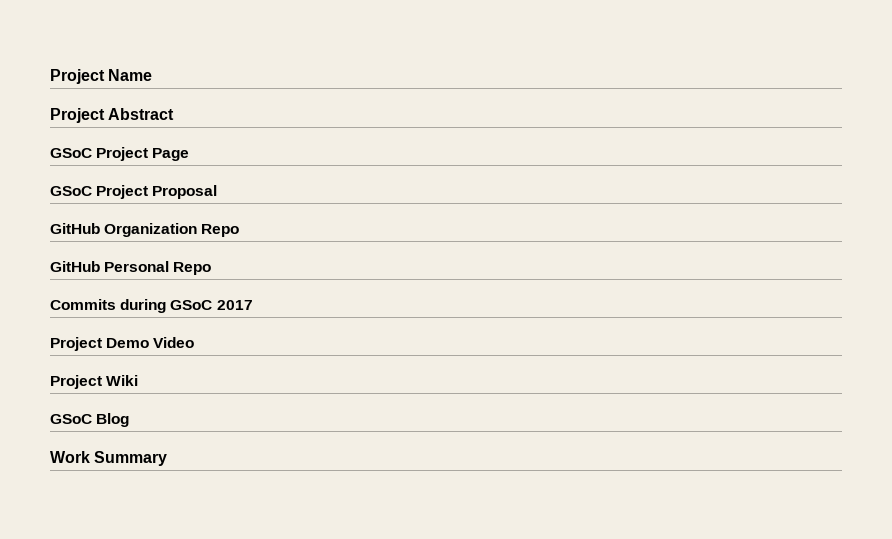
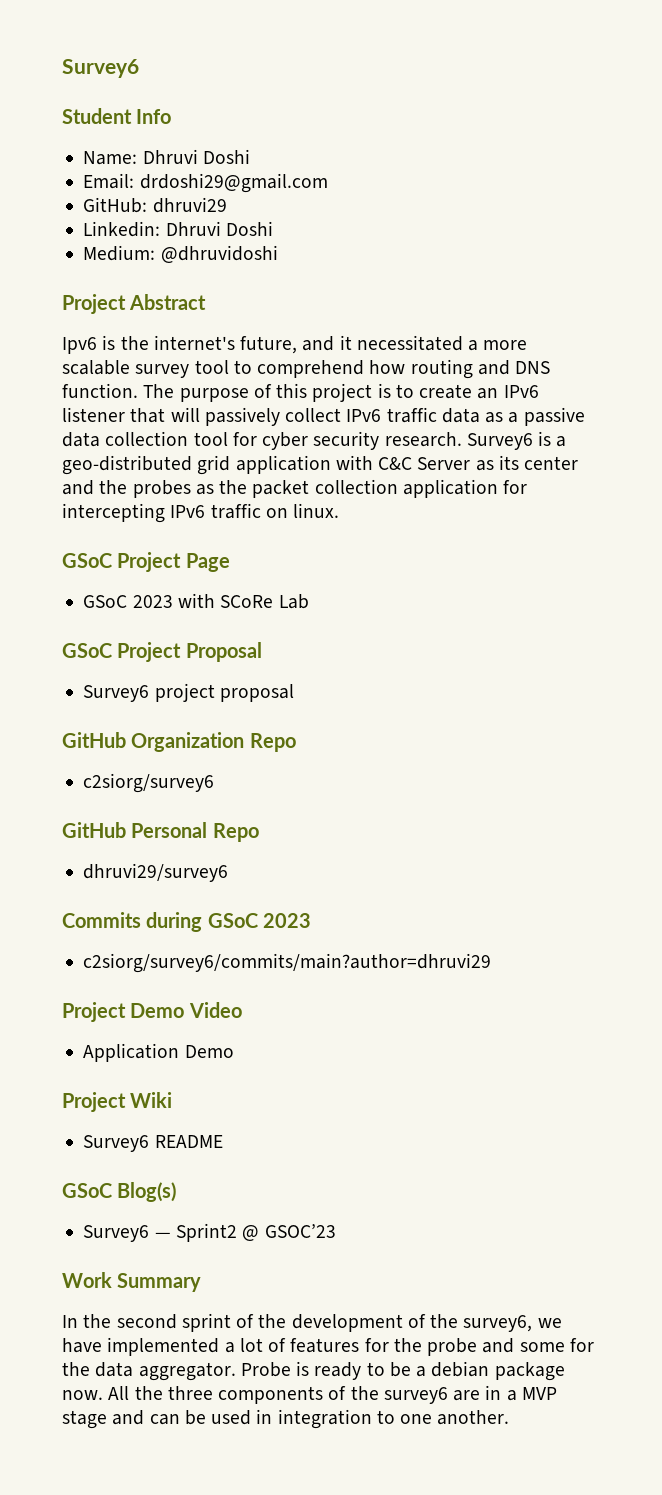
[50,69,153,84] [50,108,175,123] [50,147,190,161] Project Name // Project Abstract // GSoC Project Page -> [62,59,139,78] [62,108,172,124] [83,149,250,165] [83,173,328,193] [83,197,227,213] [83,221,273,237] [83,245,278,263] [62,294,207,314] [62,335,528,354] [62,359,551,379] [62,383,539,402] [62,407,585,426] [62,431,567,450] [62,455,579,475] [62,479,528,498] [62,503,340,523] [62,552,230,572] [83,593,309,609] Survey6 // Student Info // Name: Dhruvi Doshi // Email: drdoshi29@gmail.com // GitHub: dhruvi29 // Linkedin: Dhruvi Doshi // Medium: @dhruvidoshi // Project Abstract // Ipv6 is the internet's future, and it necessitated a more scalable survey tool to comprehend how routing and DNS function. The purpose of this project is to create an IPv6 listener that will passively collect IPv6 traffic data as a passive data collection tool for cyber security research. Survey6 is a geo-distributed grid application with C&C Server as its center and the probes as the packet collection application for intercepting IPv6 traffic on linux. // GSoC Project Page // GSoC 2023 with SCoRe Lab
(218, 192) none -> [83,683,294,702] // Survey6 project proposal
(240, 230) none -> [83,773,215,793] // c2siorg/survey6
(212, 268) none -> [83,863,229,882] // dhruvi29/survey6
[216,300,253,310] 2017 -> [262,913,311,928] [83,953,492,973] 2023 // c2siorg/survey6/commits/main?author=dhruvi29
(195, 342) none -> [83,1043,234,1062] // Application Demo
[50,413,130,427] [50,451,168,466] // GSoC Blog // Work Summary -> [83,1135,223,1152] [62,1182,177,1202] [83,1223,336,1242] [62,1272,202,1292] [62,1313,562,1332] [62,1337,594,1356] [62,1361,565,1381] [62,1385,557,1404] [62,1409,510,1429] // Survey6 README // GSoC Blog(s) // Survey6 — Sprint2 @ GSOC’23 // Work Summary // In the second sprint of the development of the survey6, we have implemented a lot of features for the probe and some for the data aggregator. Probe is ready to be a debian package now. All the three components of the survey6 are in a MVP stage and can be used in integration to one another.

